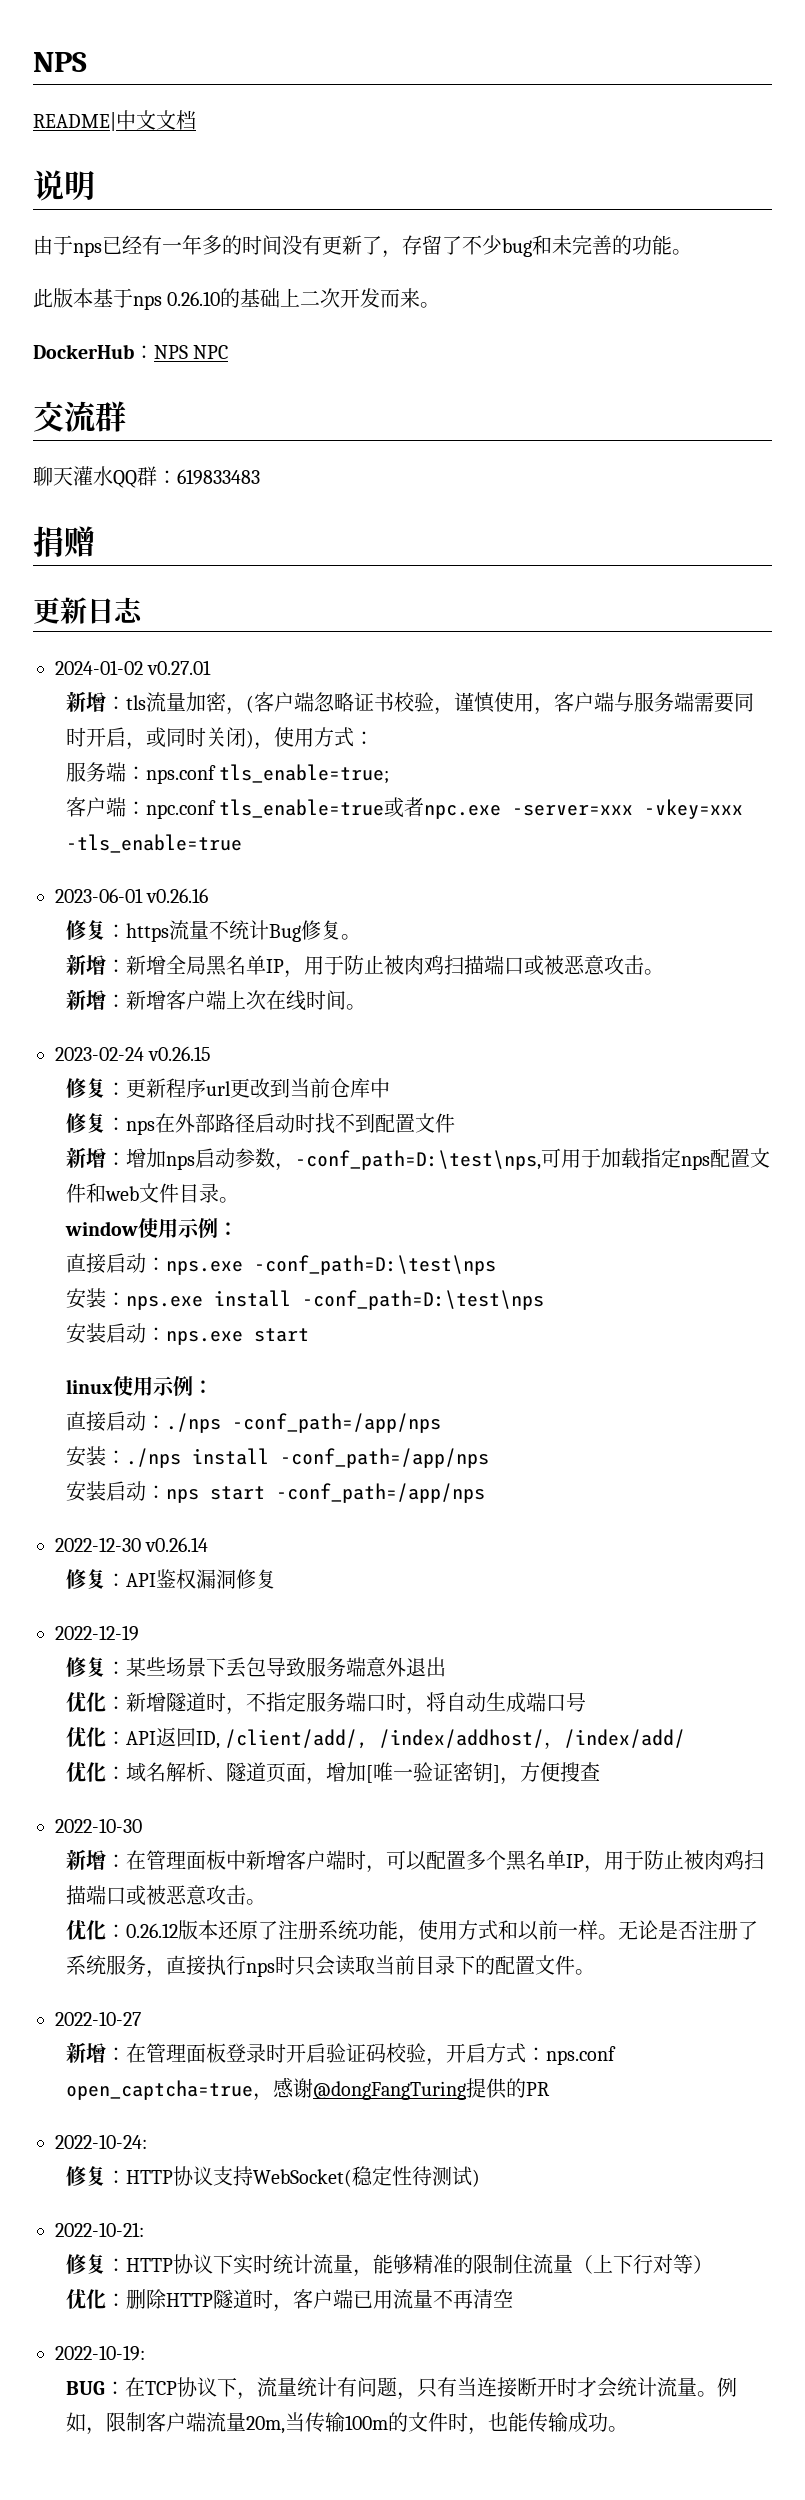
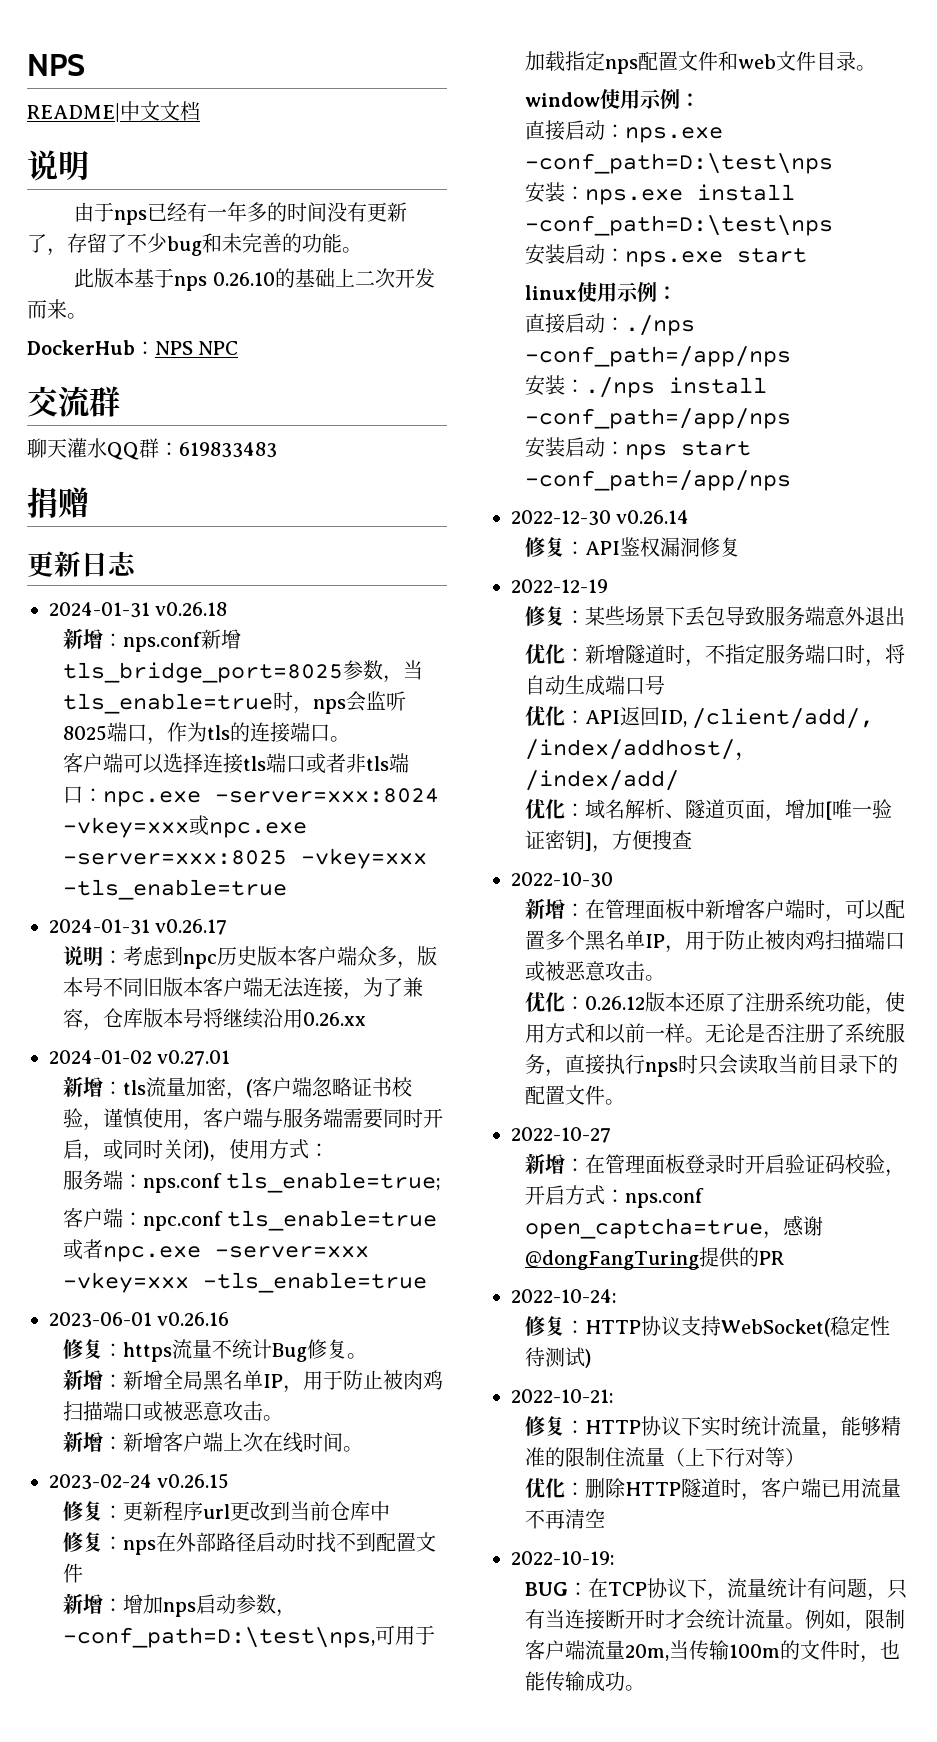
(144, 610) none -> [49,602,228,618] [62,628,241,652] [62,660,423,683] [62,691,406,714] [62,722,350,745] [62,753,409,774] [62,786,439,807] [62,815,307,838] [62,848,427,869] [62,879,287,900] [49,919,228,935] [62,946,437,969] [62,977,423,1000] [62,1008,366,1031] // 2024-01-31 v0.26.18 // 新增：nps.conf新增tls_bridge_port=8025参数，当tls_enable=true时，nps会监听8025端口，作为tls的连接端口。 // 客户端可以选择连接tls端口或者非tls端口：npc.exe -server=xxx:8024 -vkey=xxx或npc.exe -server=xxx:8025 -vkey=xxx -tls_enable=true // 2024-01-31 v0.26.17 // 说明：考虑到npc历史版本客户端众多，版本号不同旧版本客户端无法连接，为了兼容，仓库版本号将继续沿用0.26.xx

